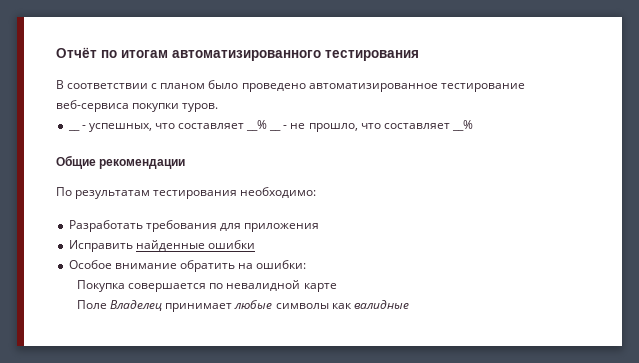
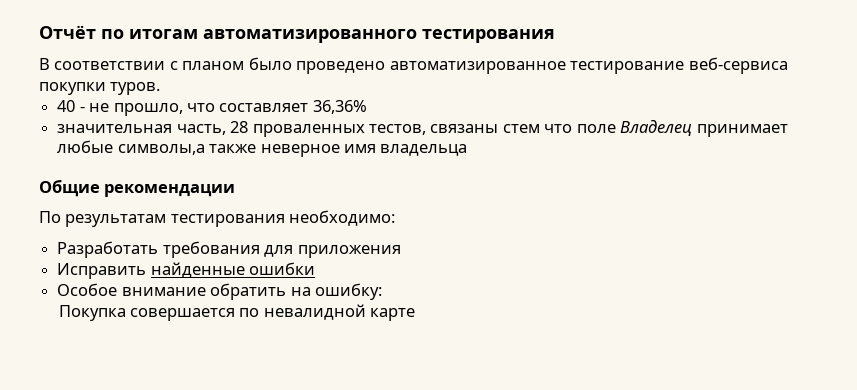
[67,129,80,131] [81,120,282,132] __ - успешных, что составляет __% __ -> [57,100,76,112] 40
[451,120,473,131] __% -> [312,100,367,114] [57,119,788,137] [57,140,468,157] 36,36% // значительная часть, 28 проваленных тестов, связаны стем что поле Владелец принимает любые символы,а также неверное имя владельца
[256,260,307,269] ошибки: -> [314,283,382,300] ошибку:
[77,300,409,312] // Поле Владелец принимает любые символы как валидные -> (416, 314) none

